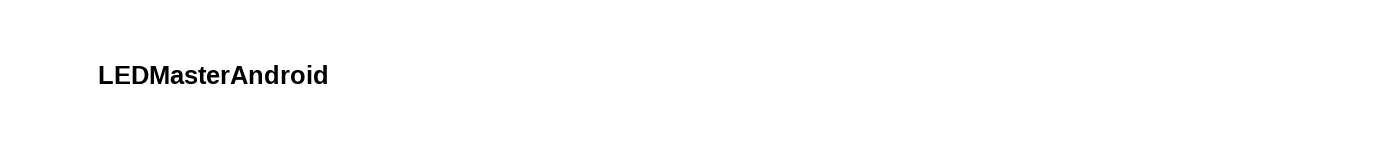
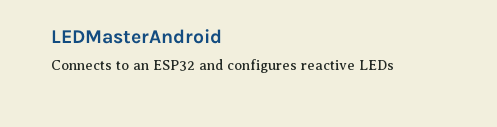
(329, 74) none -> [51,59,394,73] // Connects to an ESP32 and configures reactive LEDs

